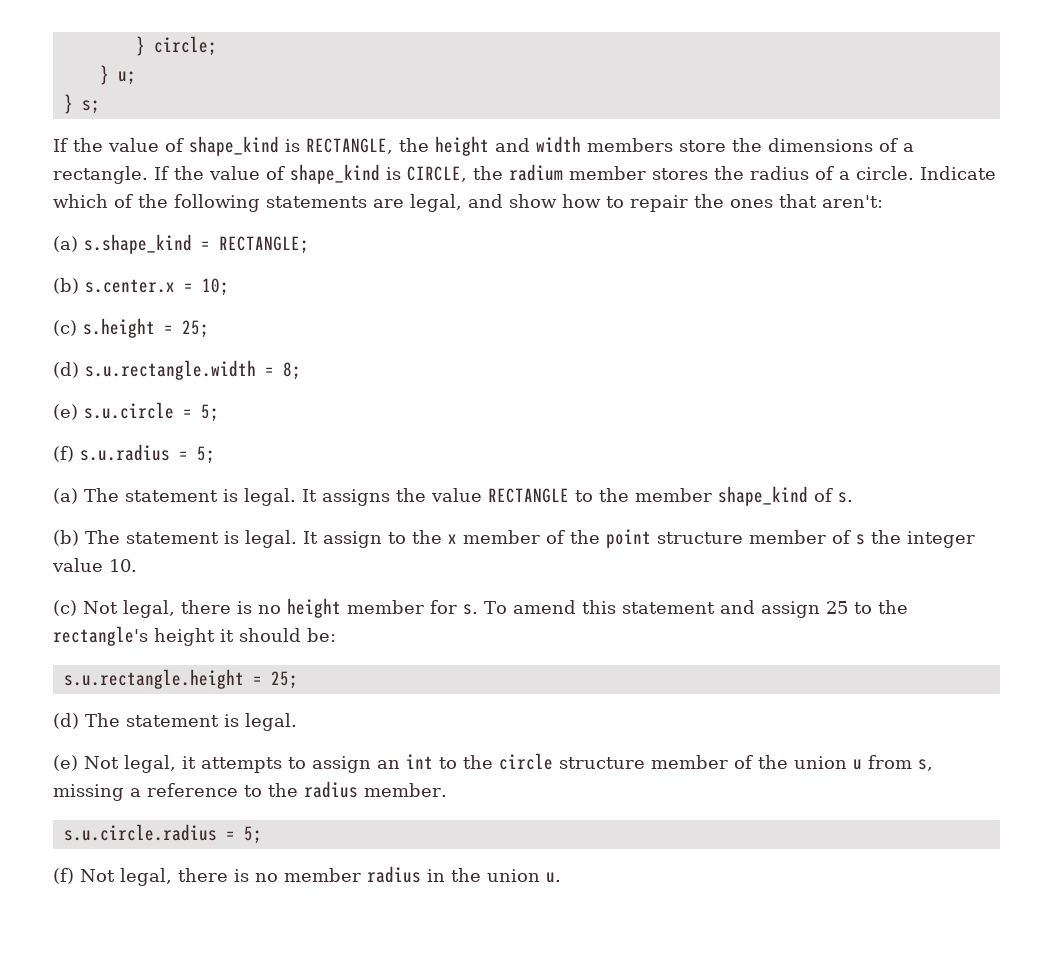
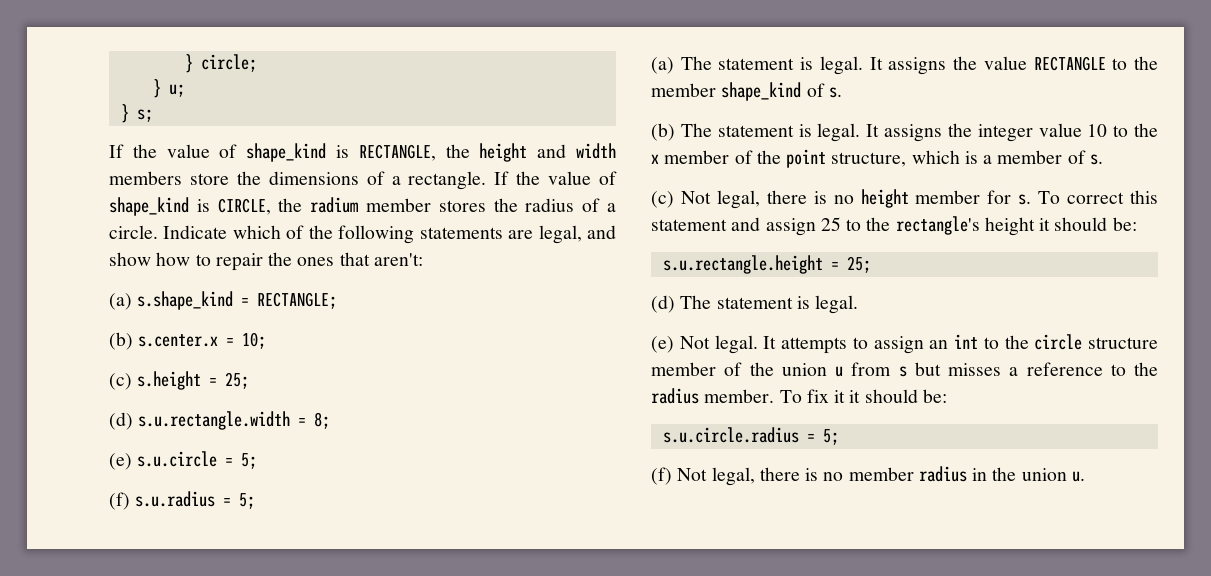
[323,531,382,548] assign -> [884,123,1108,142] assigns the integer value 10
[657,530,975,548] [52,558,137,572] structure member of s the integer value 10. -> [831,150,1103,167] structure, which is a member of s.
[512,600,576,614] amend -> [1067,192,1125,204] correct
[124,755,196,773] legal, it -> [714,335,777,354] legal. It
[918,759,933,771] [53,784,124,801] s, missing -> [898,362,1001,377] s but misses
(447, 790) none -> [779,389,947,403] To fix it it should be:

